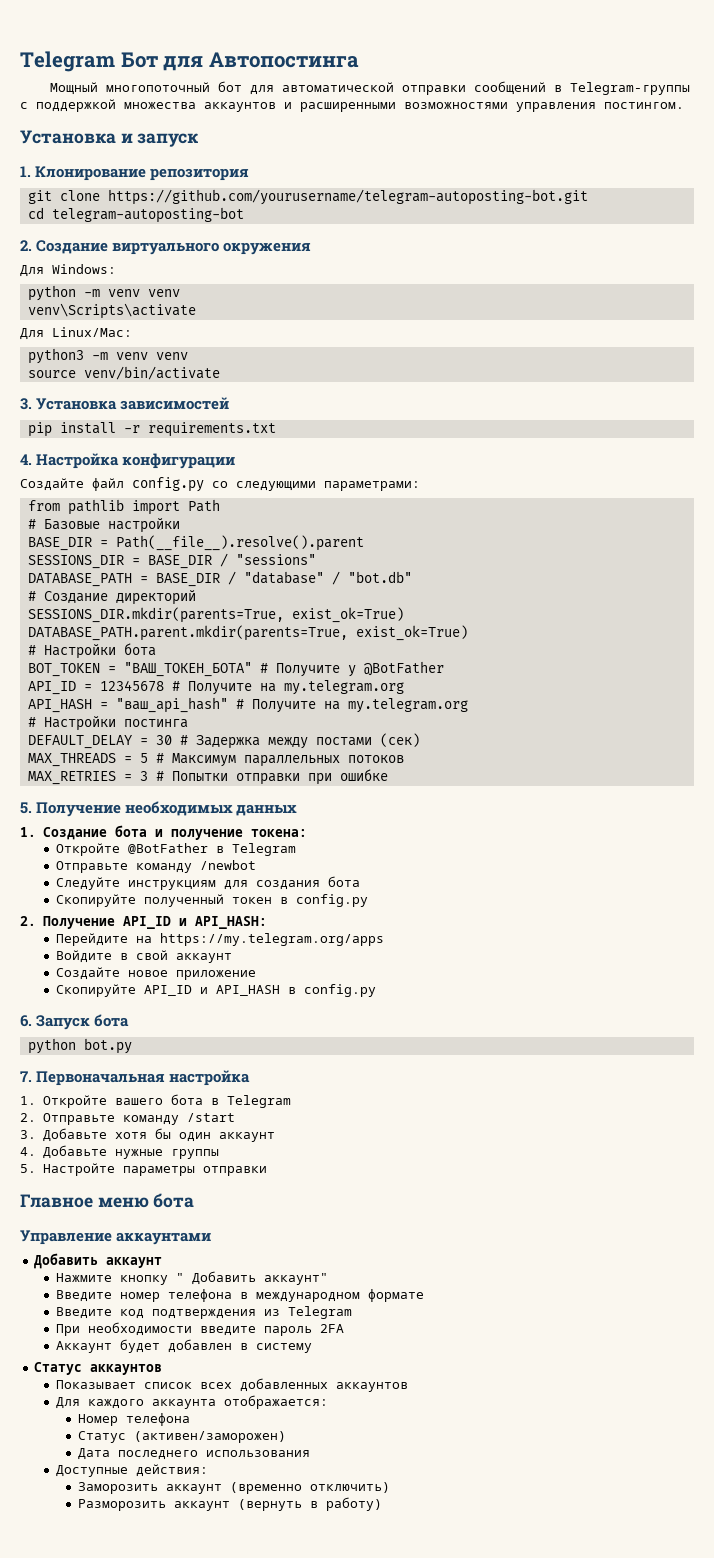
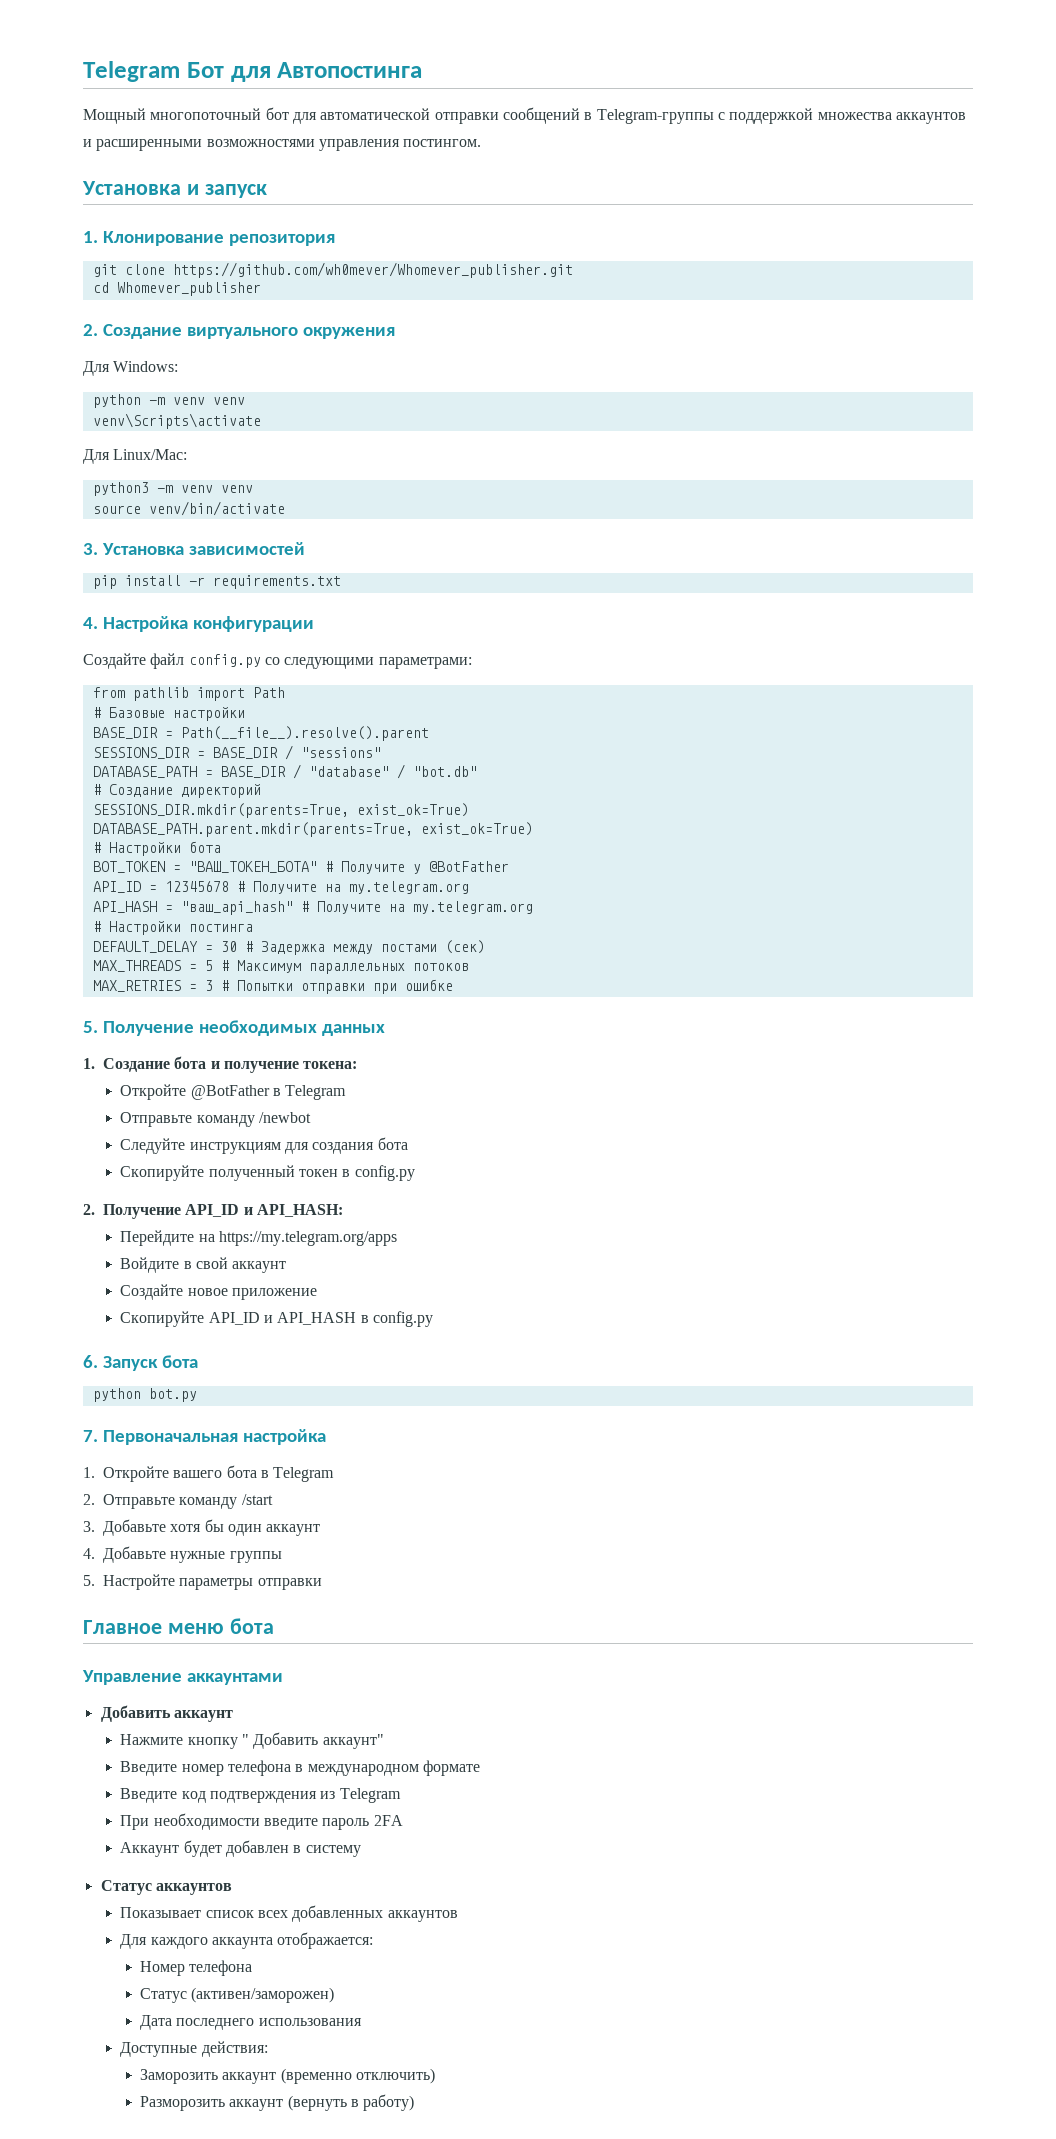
[107,189,588,205] https://github.com/yourusername/telegram-autoposting-bot.git -> [172,262,573,278] https://github.com/wh0mever/Whomever_publisher.git
[51,207,244,223] telegram-autoposting-bot -> [116,282,261,296] Whomever_publisher

